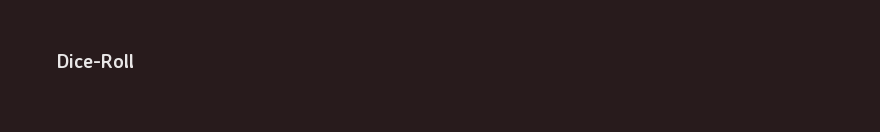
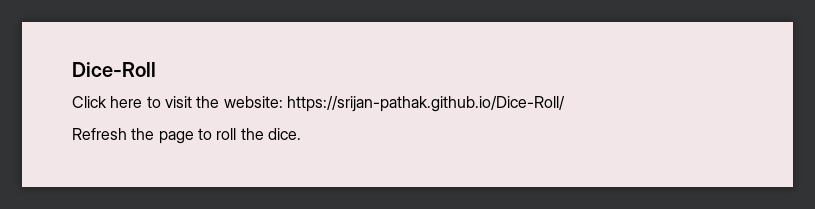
(134, 61) none -> [72,96,565,112] [72,128,301,144] // Click here to visit the website: https://srijan-pathak.github.io/Dice-Roll/ // Refresh the page to roll the dice.

